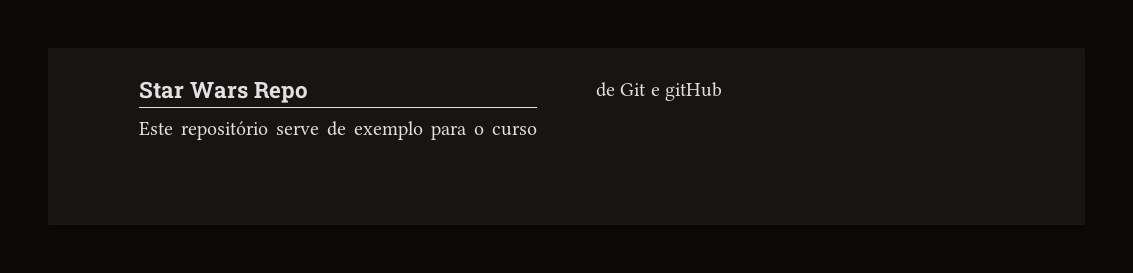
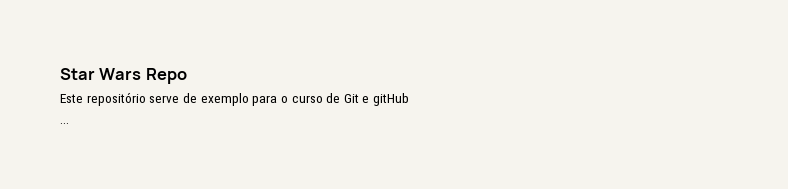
(723, 91) none -> [60,123,69,124] // ...

